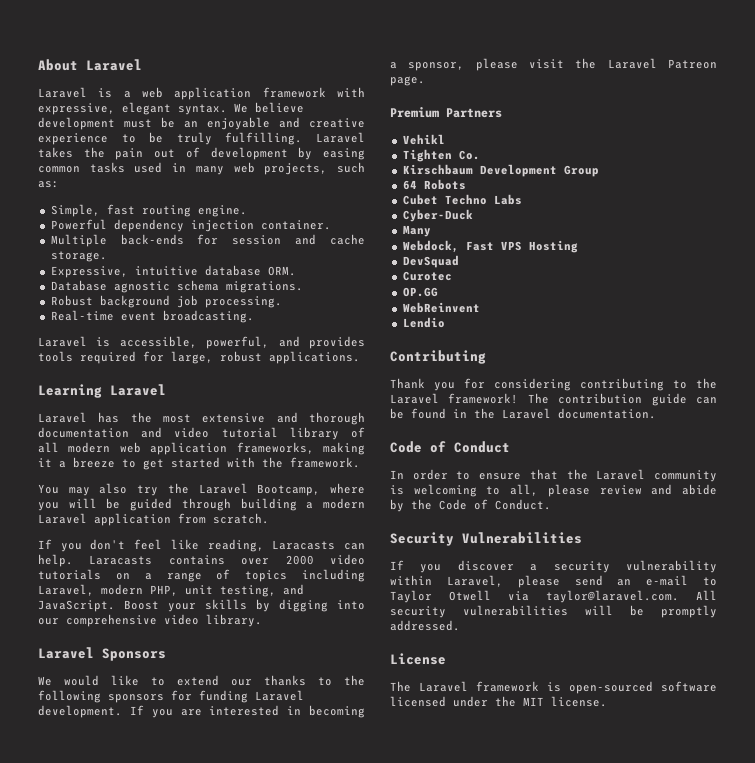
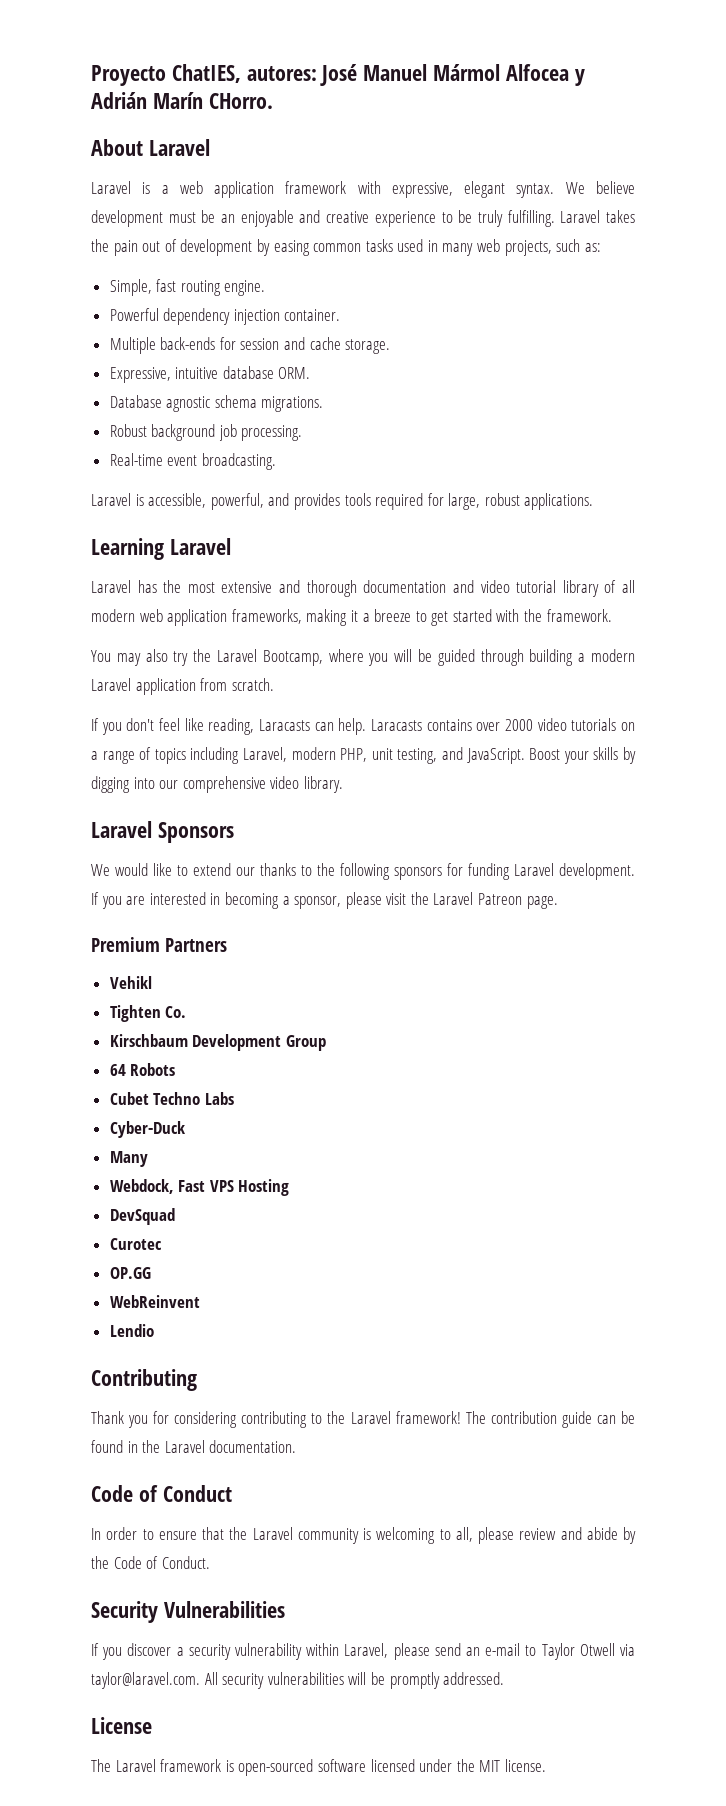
(38, 65) none -> [91,64,585,86] [91,92,273,109] Proyecto ChatIES, autores: José Manuel Mármol Alfocea y Adrián Marín CHorro. //

